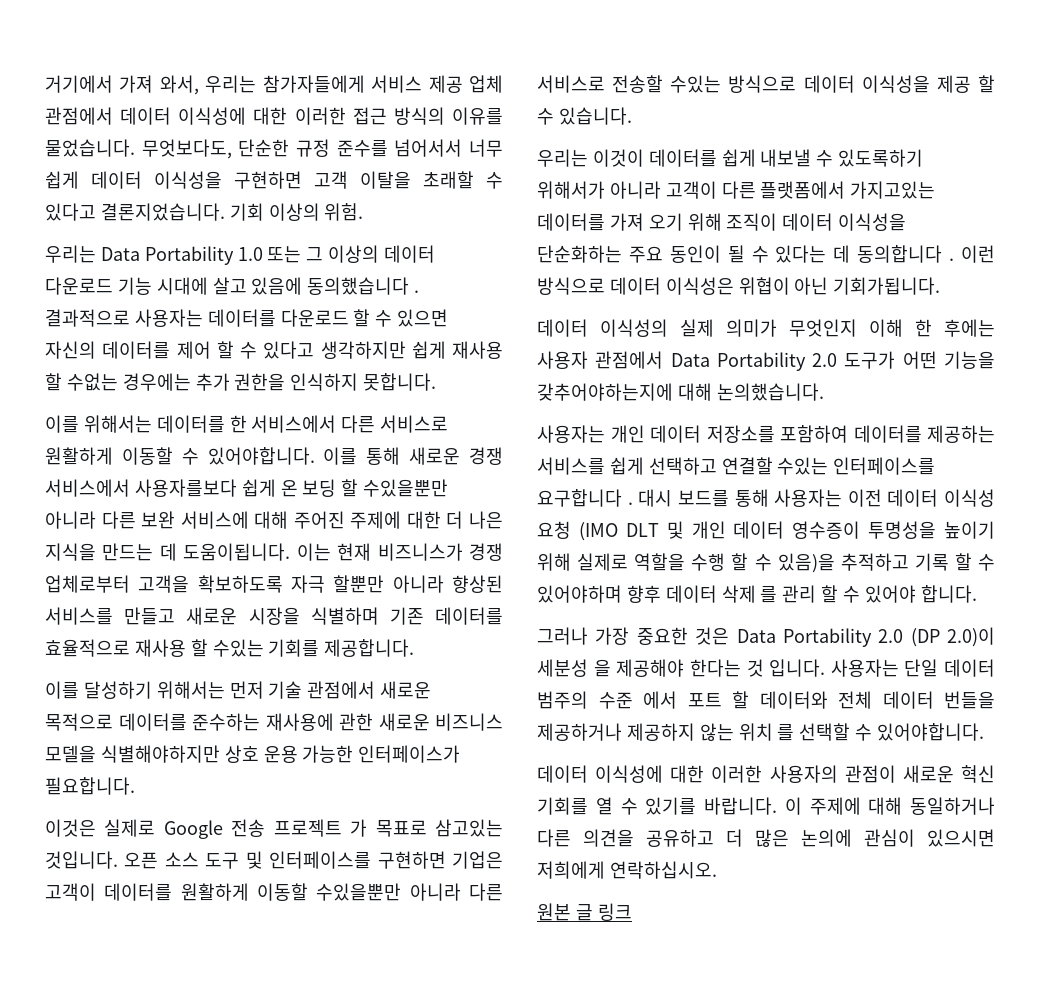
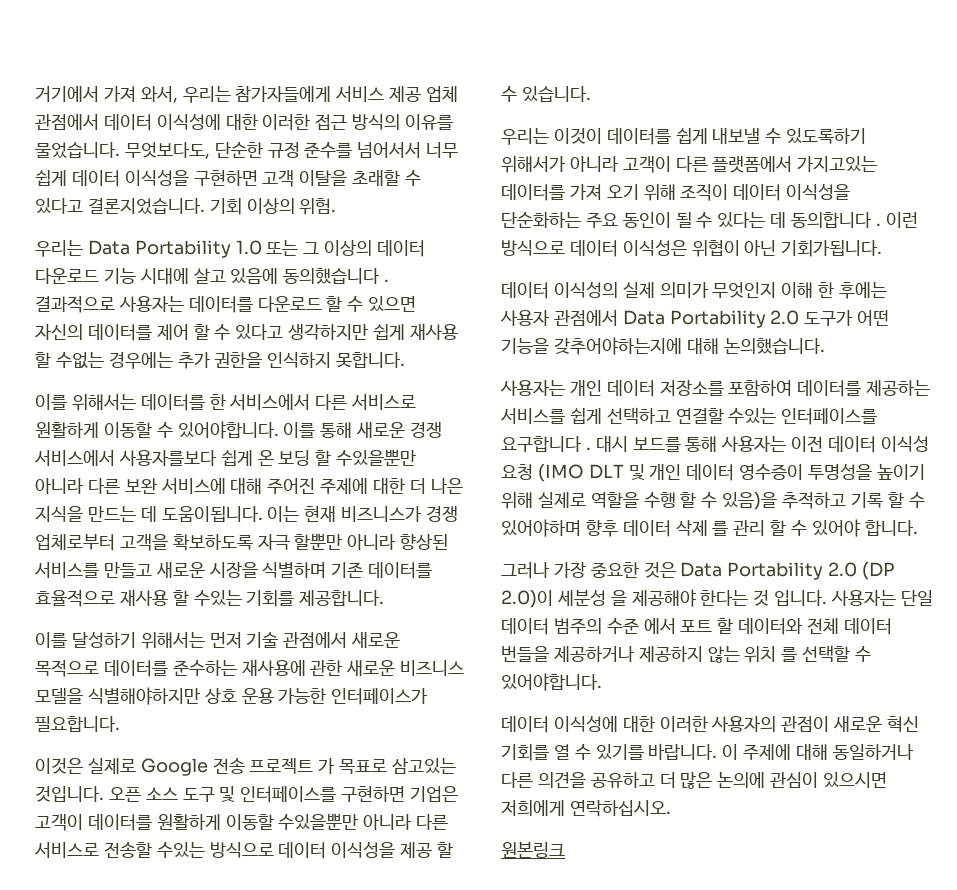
[537,903,632,921] 원본 글 링크 -> [501,841,565,858] 원본링크

